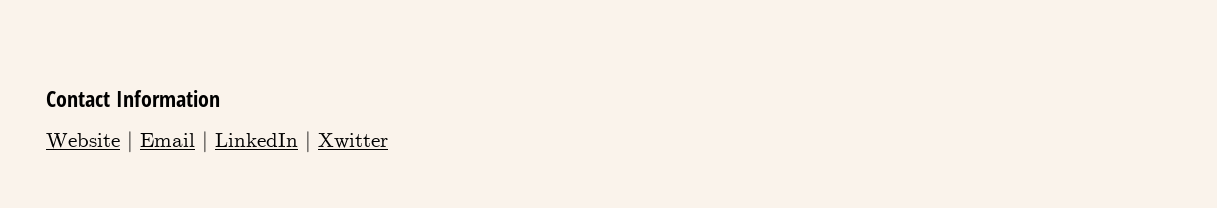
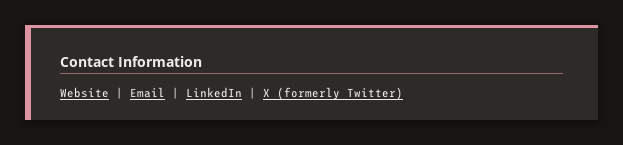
[318,133,388,149] Xwitter -> [263,87,403,100] X (formerly Twitter)

